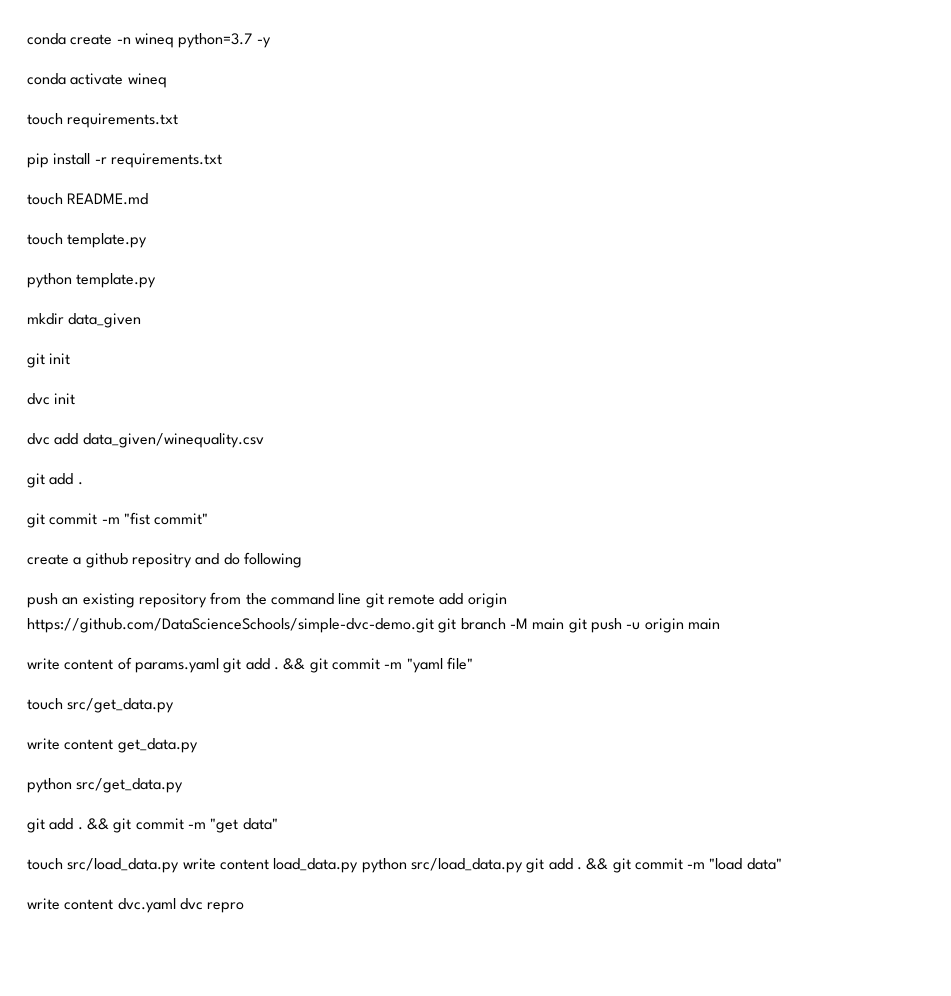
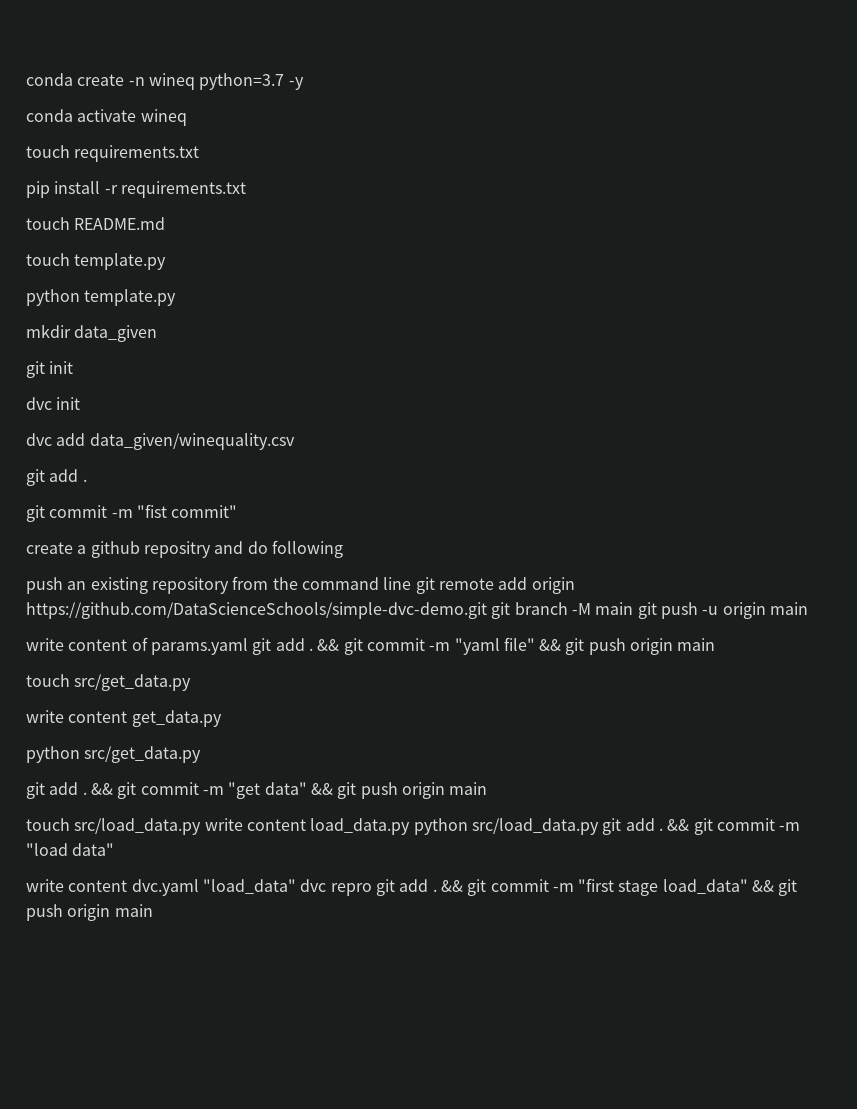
(473, 663) none -> [539,638,716,655] && git push origin main
(278, 824) none -> [310,782,488,799] && git push origin main
(176, 905) none -> [202,879,296,894] "load_data"
(245, 907) none -> [375,878,798,896] [26,904,153,921] git add . && git commit -m "first stage load_data" && git push origin main

